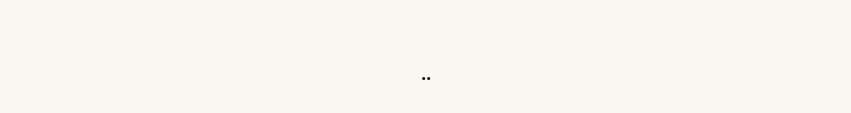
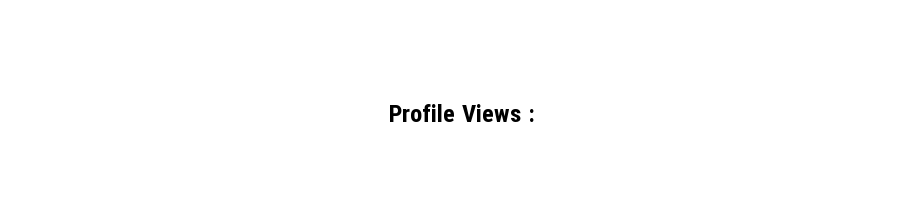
[420,77,431,80] .. -> [389,104,535,122] Profile Views :

